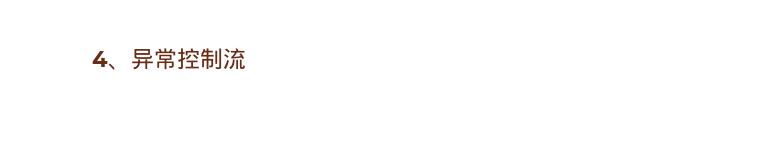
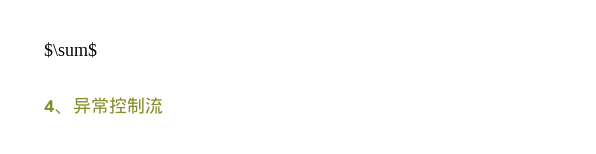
(92, 59) none -> [44,42,97,58] $\sum$ //

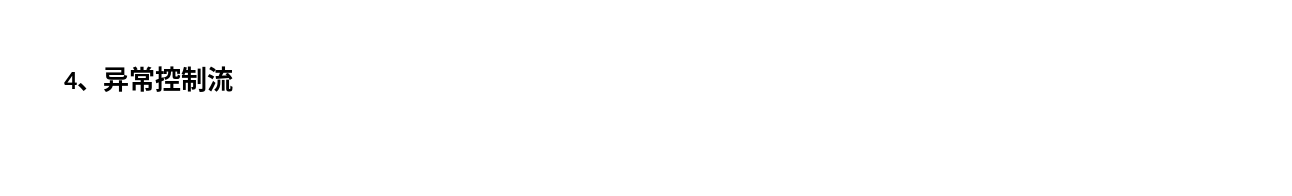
[44,42,97,58] $\sum$ // -> (64, 80) none

